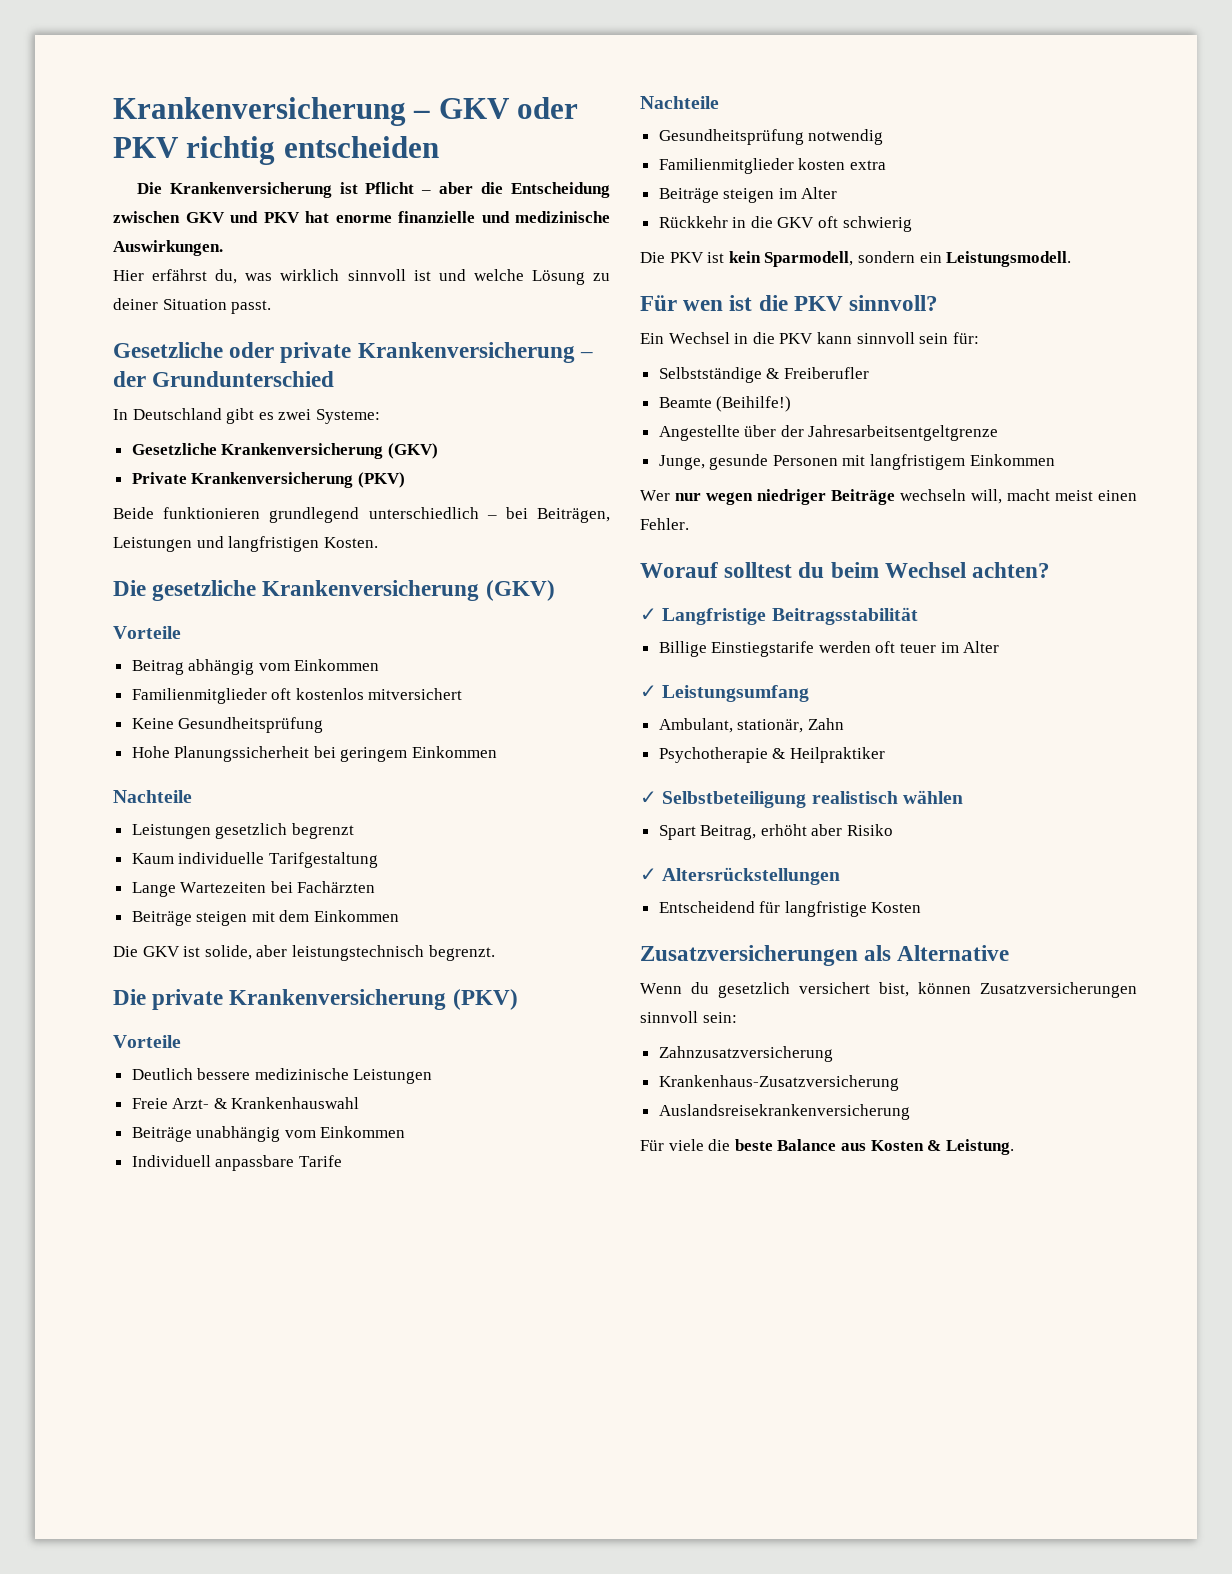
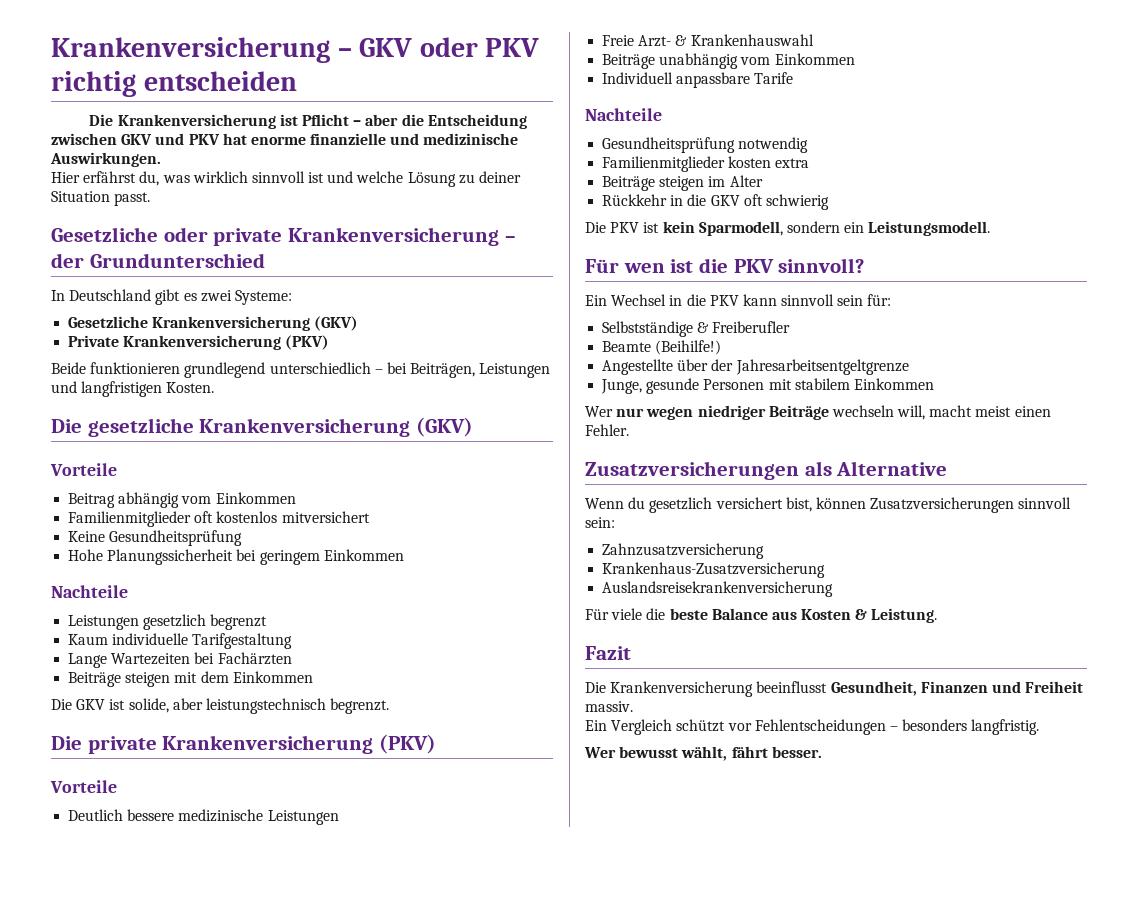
[870,454,966,470] langfristigem -> [794,378,850,390] stabilem
[640,562,1051,578] [640,607,918,625] [658,641,1000,657] [640,685,810,702] [658,718,844,733] [658,747,885,763] [640,790,963,808] [658,824,894,840] [640,867,841,885] [658,901,922,917] // Worauf solltest du beim Wechsel achten? // ✓ Langfristige Beitragsstabilität // Billige Einstiegstarife werden oft teuer im Alter // ✓ Leistungsumfang // Ambulant, stationär, Zahn // Psychotherapie & Heilpraktiker // ✓ Selbstbeteiligung realistisch wählen // Spart Beitrag, erhöht aber Risiko // ✓ Altersrückstellungen // Entscheidend für langfristige Kosten -> (629, 430) none
(1014, 1147) none -> [585,646,631,660] [585,681,1084,697] [585,701,633,712] [585,719,1040,735] [584,746,822,761] // Fazit // Die Krankenversicherung beeinflusst Gesundheit, Finanzen und Freiheit massiv. // Ein Vergleich schützt vor Fehlentscheidungen – besonders langfristig. // Wer bewusst wählt, fährt besser.

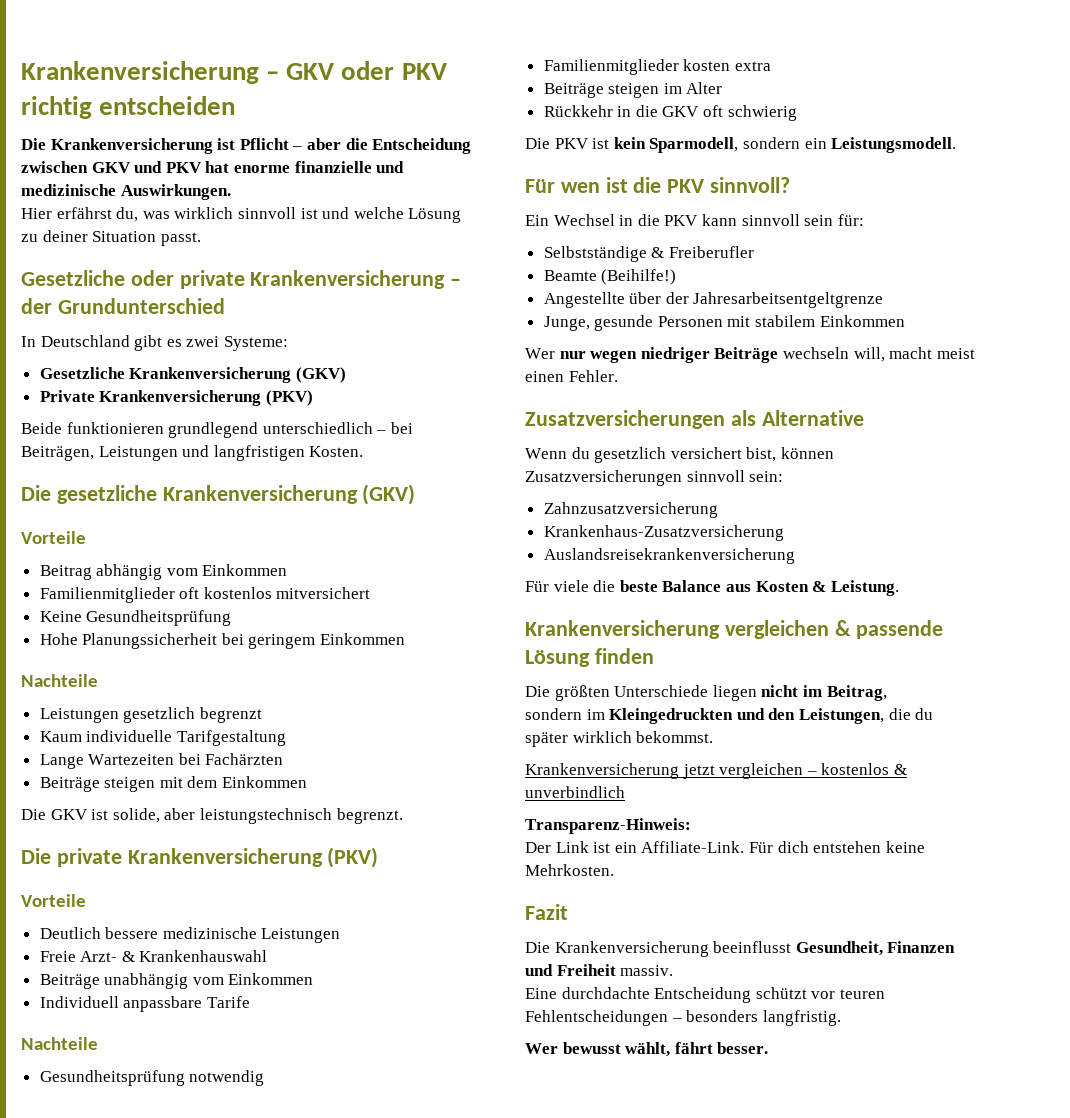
(938, 615) none -> [525,620,944,639] [525,648,654,667] [525,685,887,701] [525,708,934,724] [525,731,714,747] [525,763,907,779] [525,786,625,798] [525,818,691,834] [525,841,925,853] [525,864,614,876] // Krankenversicherung vergleichen & passende Lösung finden // Die größten Unterschiede liegen nicht im Beitrag, // sondern im Kleingedruckten und den Leistungen, die du später wirklich bekommst. // Krankenversicherung jetzt vergleichen – kostenlos & unverbindlich // Transparenz-Hinweis: // Der Link ist ein Affiliate-Link. Für dich entstehen keine Mehrkosten.
[585,719,673,735] Ein Vergleich -> [525,987,752,1003] Eine durchdachte Entscheidung
(752, 727) none -> [839,989,885,999] teuren

